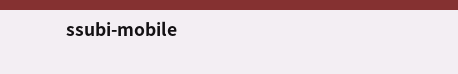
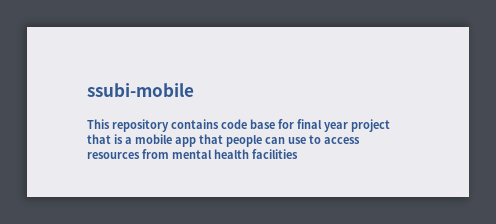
(177, 28) none -> [87,119,390,132] [87,134,360,147] [87,149,298,159] // This repository contains code base for final year project that is a mobile app that people can use to access resources from mental health facilities

